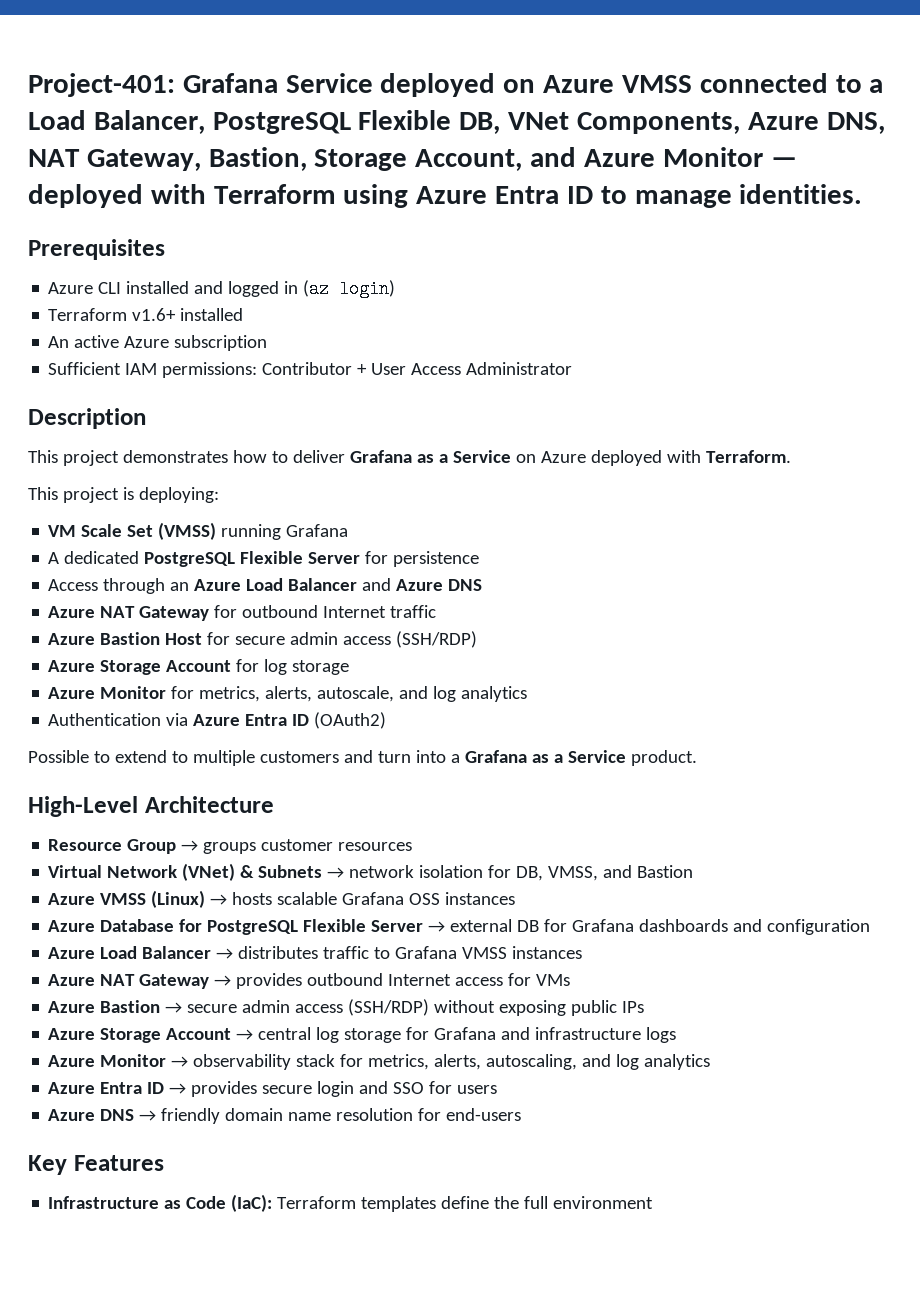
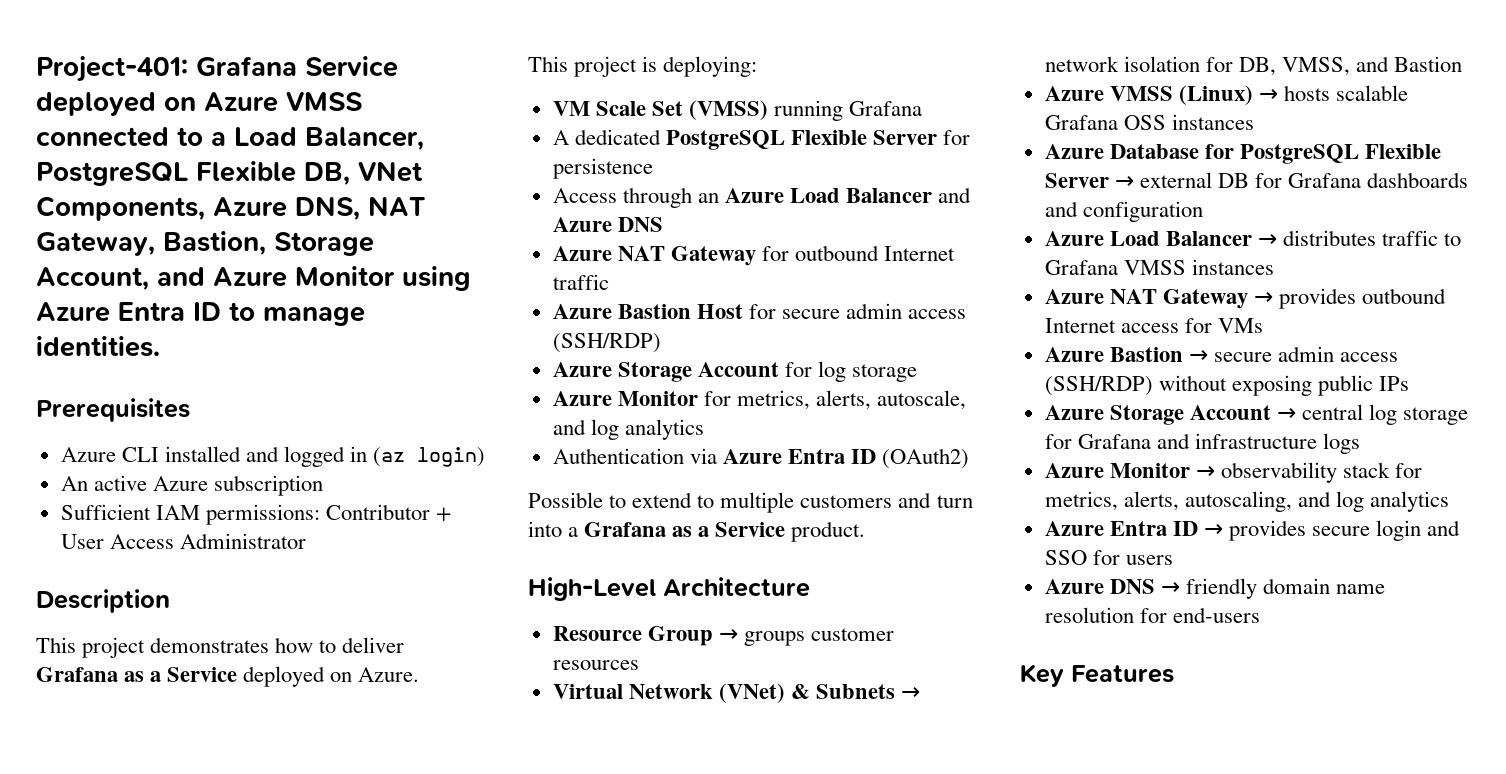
[770,157,797,167] [28,184,336,208] — deployed with Terraform -> (395, 276) none
[48,308,244,321] // Terraform v1.6+ installed -> (486, 457) none
[515,450,791,466] on Azure deployed with Terraform. -> [243,666,420,687] deployed on Azure.
[48,1194,654,1212] // Infrastructure as Code (IaC): Terraform templates define the full environment -> (1174, 674) none

